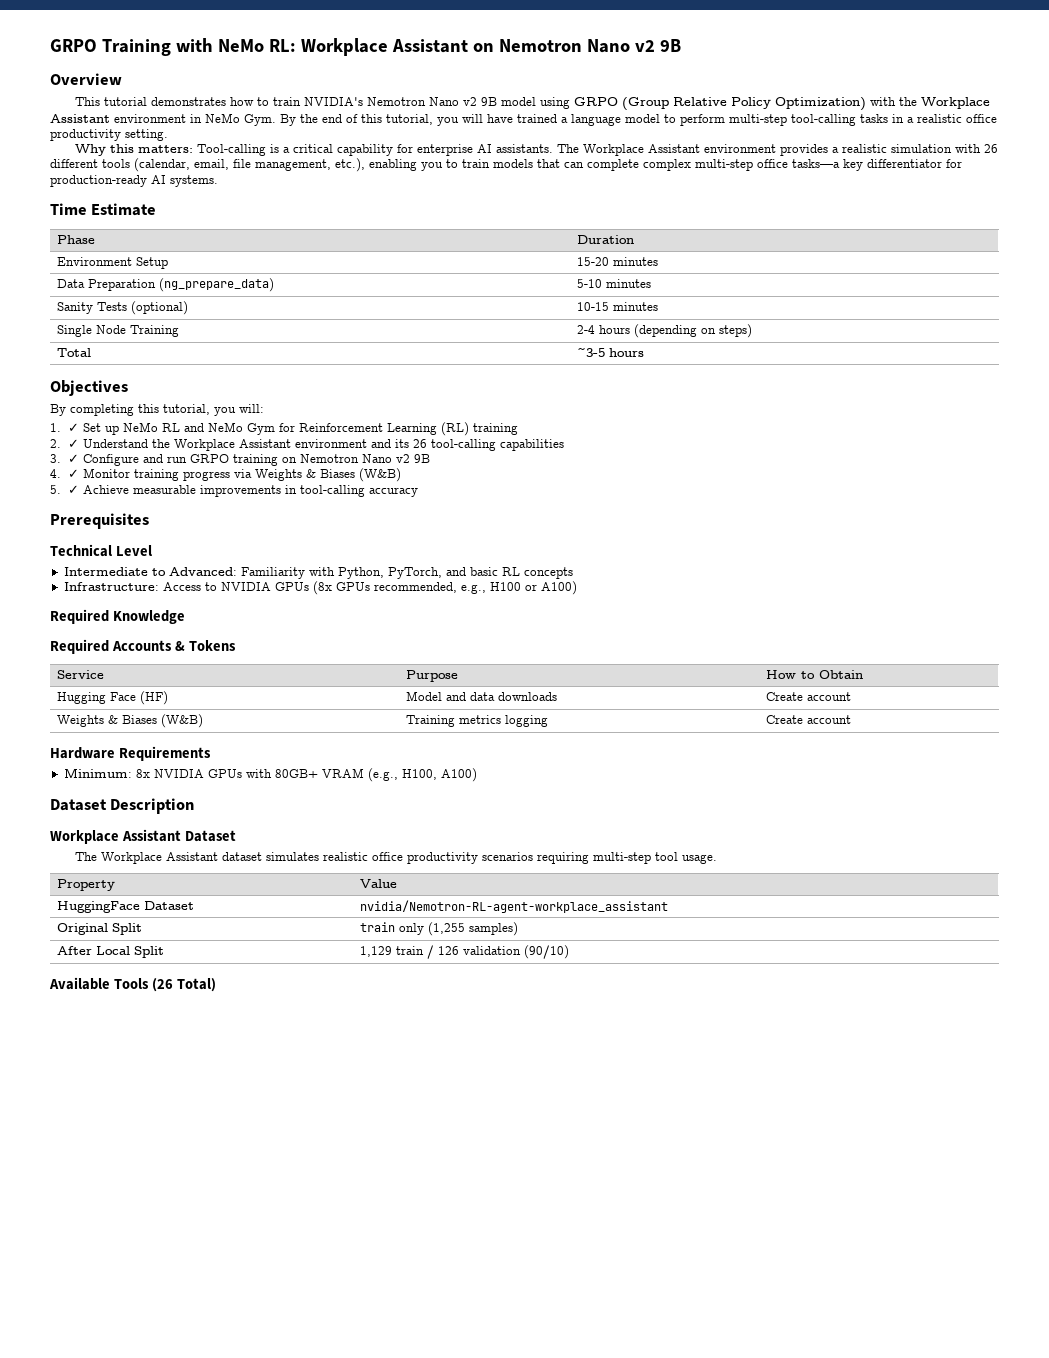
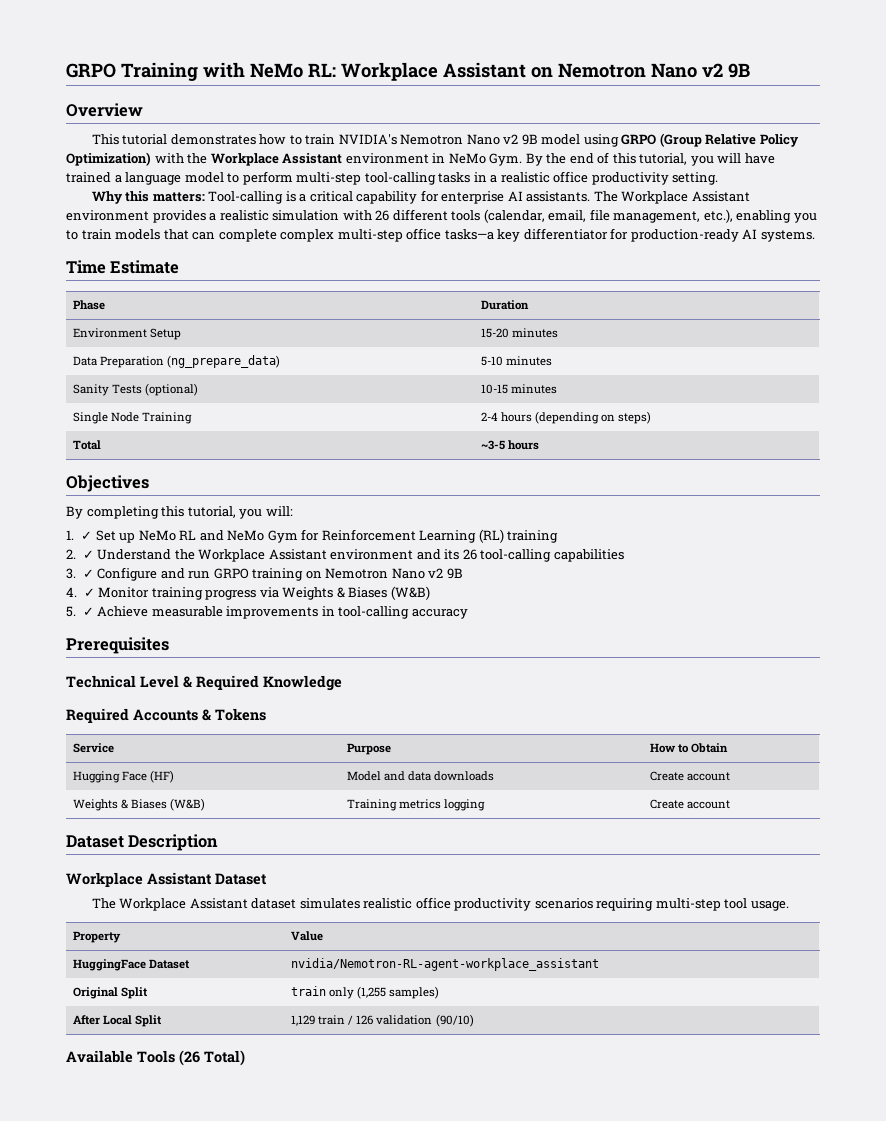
[63,567,573,579] [63,581,577,595] // Intermediate to Advanced: Familiarity with Python, PyTorch, and basic RL concepts // Infrastructure: Access to NVIDIA GPUs (8x GPUs recommended, e.g., H100 or A100) // -> [183,676,193,688] &
[50,746,211,761] [63,768,477,782] // Hardware Requirements // Minimum: 8x NVIDIA GPUs with 80GB+ VRAM (e.g., H100, A100) -> (731, 804) none

